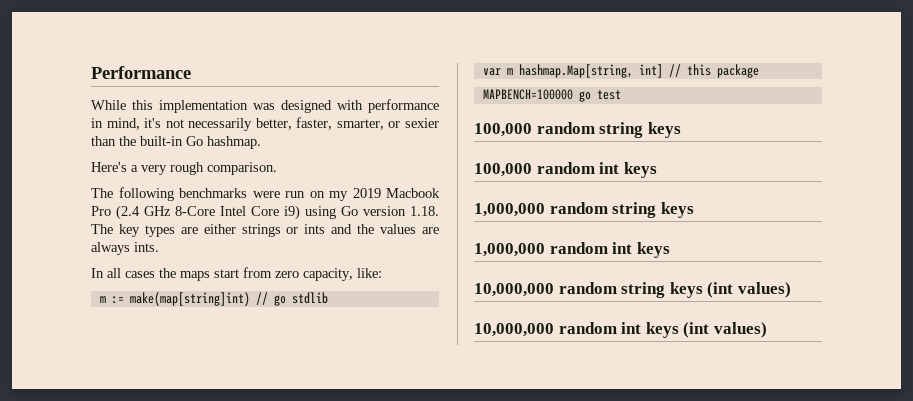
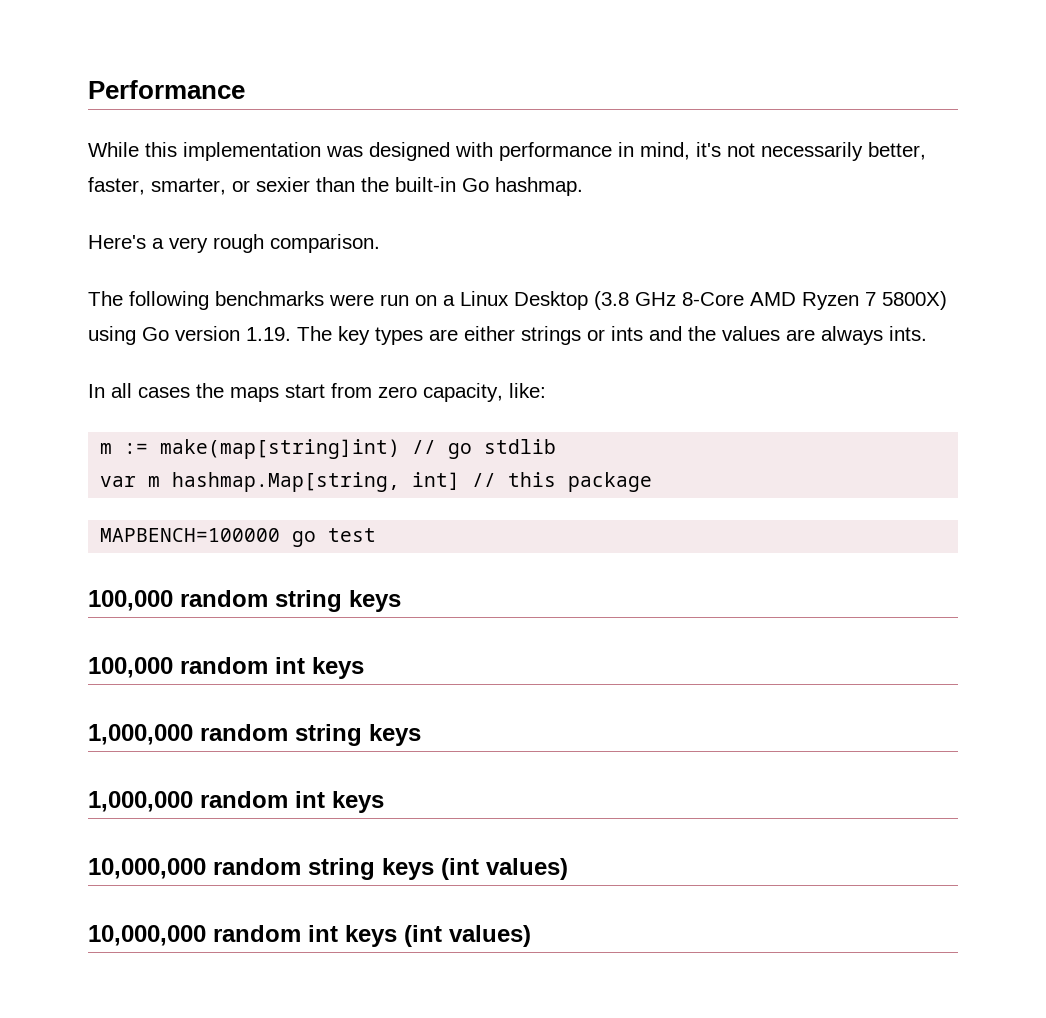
[329,188,440,201] [91,205,300,220] my 2019 Macbook Pro (2.4 GHz 8-Core Intel Core i9) -> [443,291,947,310] a Linux Desktop (3.8 GHz 8-Core AMD Ryzen 7 5800X)
[410,206,439,216] 1.18. -> [246,327,291,341] 1.19.

